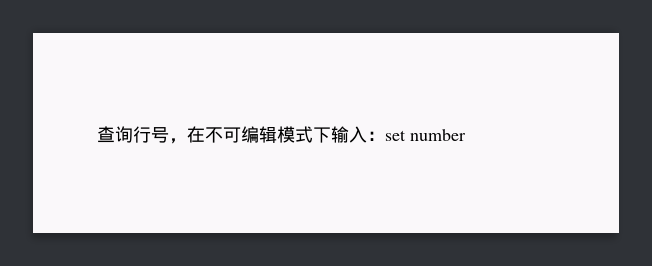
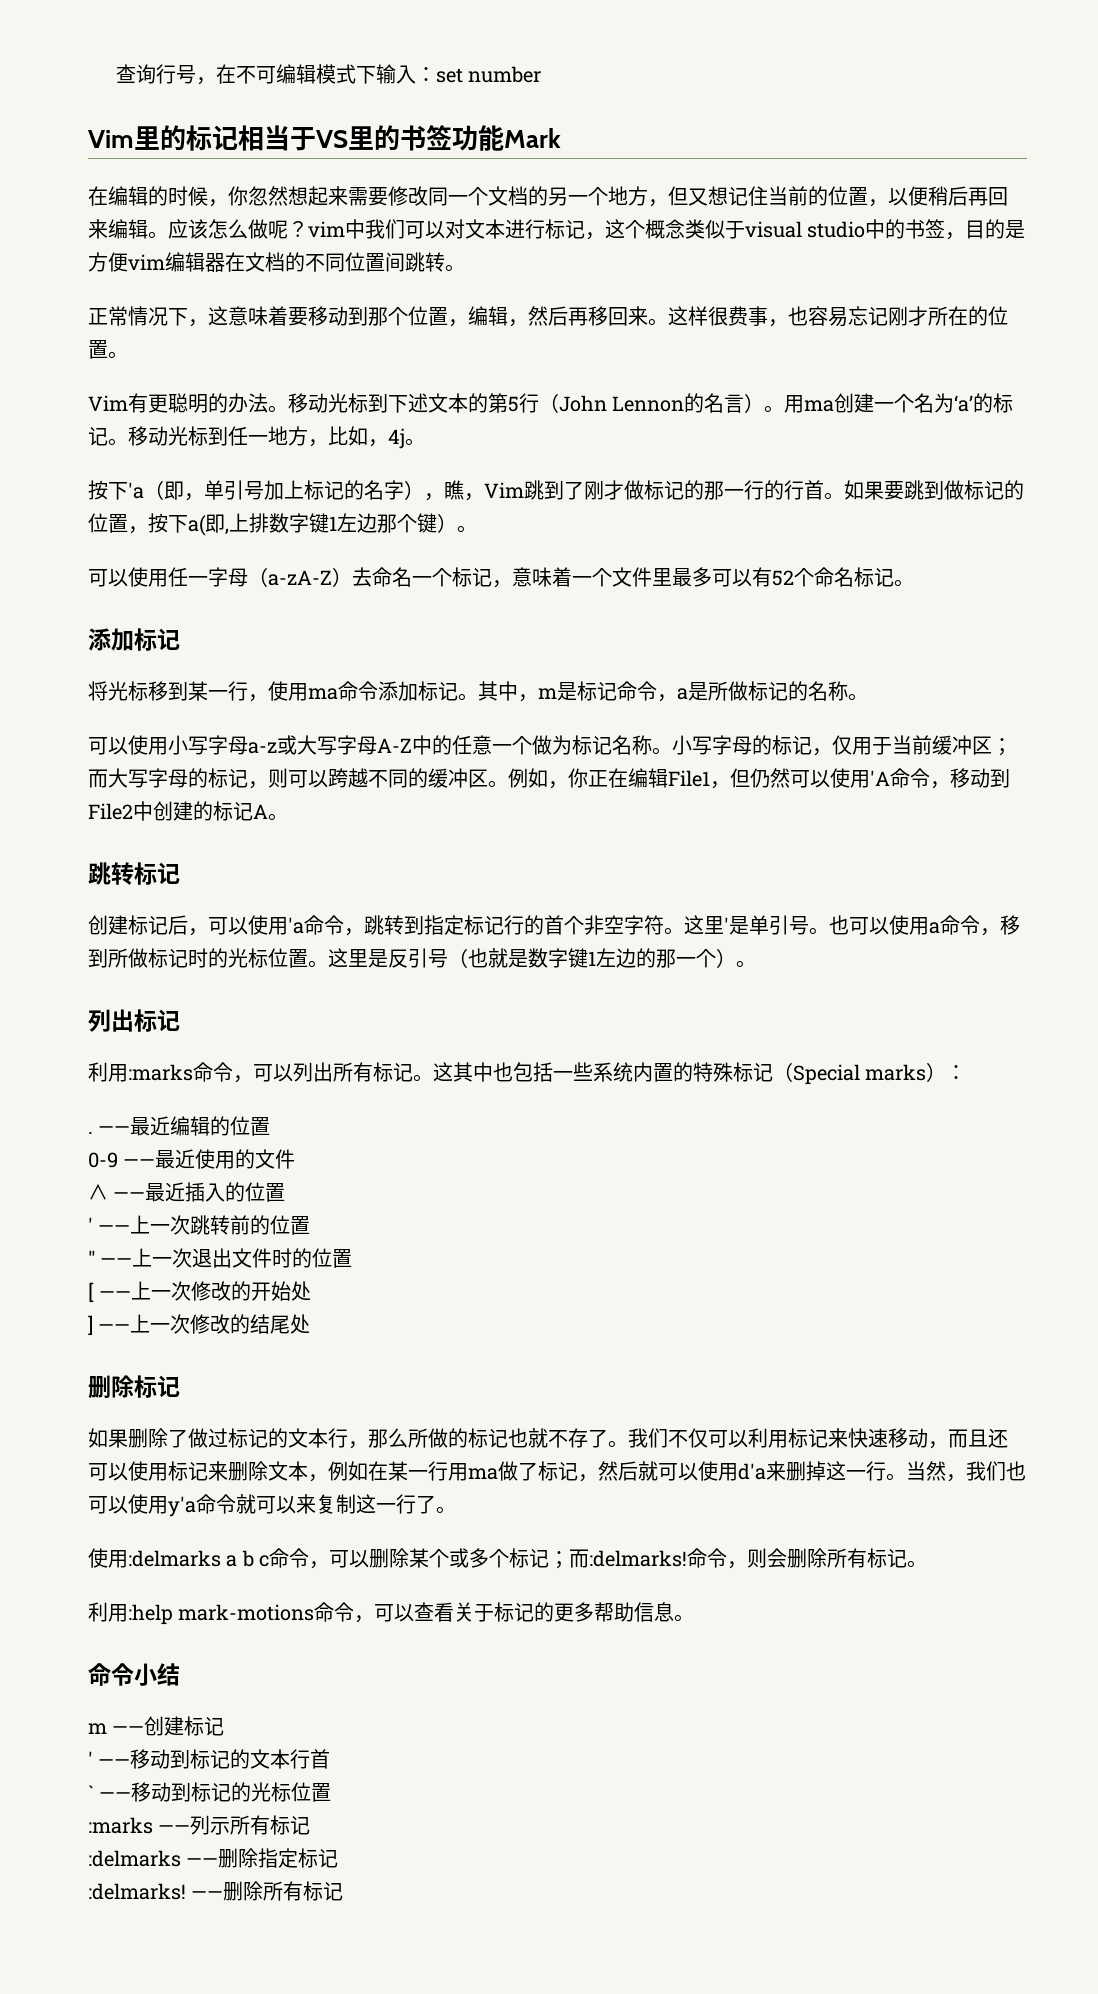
(467, 135) none -> [88,125,561,151] [88,186,1008,207] [88,219,1026,240] [88,252,465,272] [88,306,1008,327] [88,340,128,359] [88,393,1014,413] [88,426,425,449] [88,480,1024,501] [88,513,477,536] [88,567,914,588] [88,628,180,651] [88,681,868,702] [88,735,1012,756] [88,768,1010,789] [88,801,288,821] [88,862,180,885] [88,915,1020,936] [88,948,756,968] [88,1009,180,1032] [88,1062,967,1085] [88,1116,271,1136] [88,1149,296,1169] [88,1182,286,1202] [88,1215,311,1235] [88,1248,353,1268] [88,1281,312,1303] [88,1314,311,1336] [88,1375,180,1399] [88,1428,1008,1449] [88,1461,1026,1482] [88,1494,456,1517] [88,1548,928,1569] [88,1602,695,1625] [88,1663,180,1686] [88,1716,225,1736] [88,1749,331,1769] [88,1782,332,1802] [88,1815,311,1835] [88,1848,339,1868] [88,1881,344,1901] // Vim里的标记相当于VS里的书签功能Mark // 在编辑的时候，你忽然想起来需要修改同一个文档的另一个地方，但又想记住当前的位置，以便稍后再回来编辑。应该怎么做呢？vim中我们可以对文本进行标记，这个概念类似于visual studio中的书签，目的是方便vim编辑器在文档的不同位置间跳转。 // 正常情况下，这意味着要移动到那个位置，编辑，然后再移回来。这样很费事，也容易忘记刚才所在的位置。 // Vim有更聪明的办法。移动光标到下述文本的第5行（John Lennon的名言）。用ma创建一个名为‘a’的标记。移动光标到任一地方，比如，4j。 // 按下'a（即，单引号加上标记的名字），瞧，Vim跳到了刚才做标记的那一行的行首。如果要跳到做标记的位置，按下a(即,上排数字键1左边那个键）。 // 可以使用任一字母（a-zA-Z）去命名一个标记，意味着一个文件里最多可以有52个命名标记。 // 添加标记 // 将光标移到某一行，使用ma命令添加标记。其中，m是标记命令，a是所做标记的名称。 // 可以使用小写字母a-z或大写字母A-Z中的任意一个做为标记名称。小写字母的标记，仅用于当前缓冲区；而大写字母的标记，则可以跨越不同的缓冲区。例如，你正在编辑File1，但仍然可以使用'A命令，移动到File2中创建的标记A。 // 跳转标记 // 创建标记后，可以使用'a命令，跳转到指定标记行的首个非空字符。这里'是单引号。也可以使用a命令，移到所做标记时的光标位置。这里是反引号（也就是数字键1左边的那一个）。 // 列出标记 // 利用:marks命令，可以列出所有标记。这其中也包括一些系统内置的特殊标记（Special marks）： // . ——最近编辑的位置 // 0-9 ——最近使用的文件 // ∧ ——最近插入的位置 // ' ——上一次跳转前的位置 // " ——上一次退出文件时的位置 // [ ——上一次修改的开始处 // ] ——上一次修改的结尾处 // 删除标记 // 如果删除了做过标记的文本行，那么所做的标记也就不存了。我们不仅可以利用标记来快速移动，而且还可以使用标记来删除文本，例如在某一行用ma做了标记，然后就可以使用d'a来删掉这一行。当然，我们也可以使用y'a命令就可以来复制这一行了。 // 使用:delmarks a b c命令，可以删除某个或多个标记；而:delmarks!命令，则会删除所有标记。 // 利用:help mark-motions命令，可以查看关于标记的更多帮助信息。 // 命令小结 // m ——创建标记 // ' ——移动到标记的文本行首 // ` ——移动到标记的光标位置 // :marks ——列示所有标记 // :delmarks ——删除指定标记 // :delmarks! ——删除所有标记

